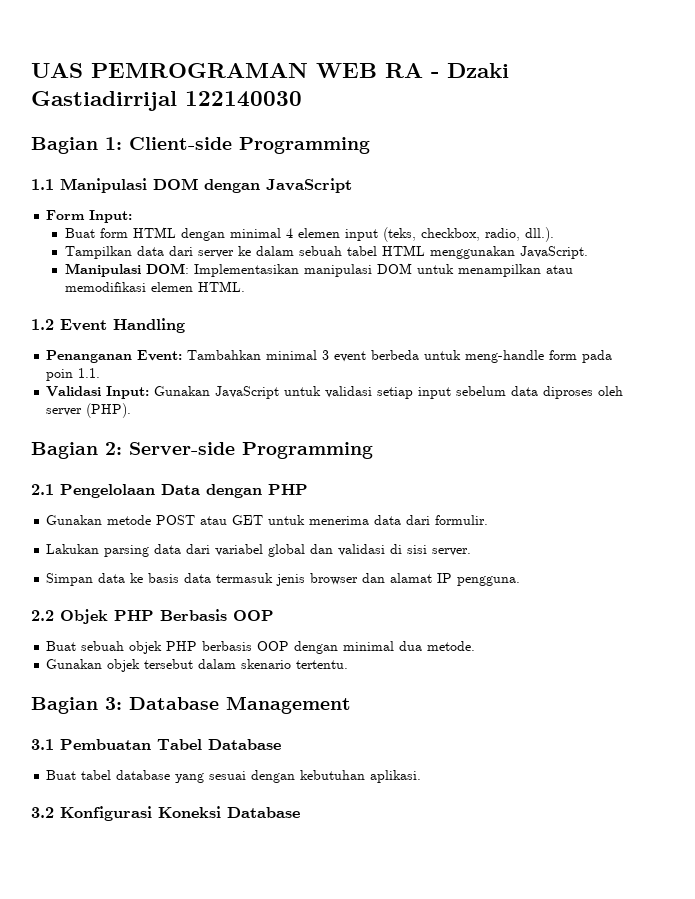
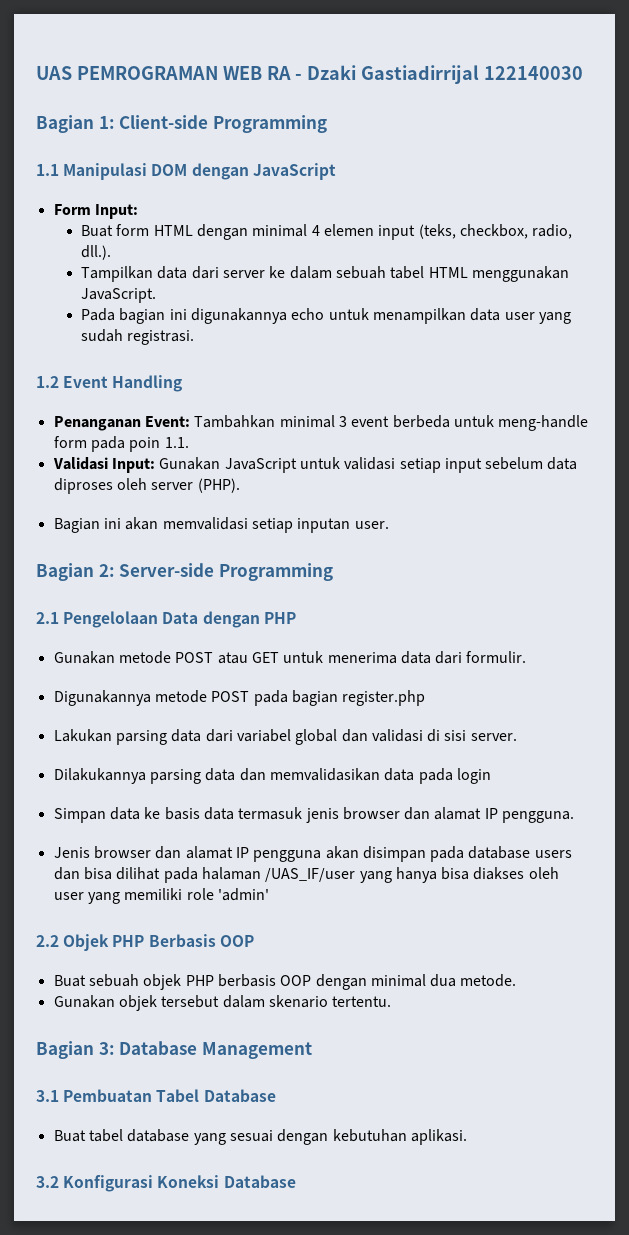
[64,263,573,277] [64,281,245,292] Manipulasi DOM: Implementasikan manipulasi DOM untuk menampilkan atau memodifikasi elemen HTML. -> [80,308,571,324] [80,329,195,345] Pada bagian ini digunakannya echo untuk menampilkan data user yang sudah registrasi.
(132, 410) none -> [53,517,389,533] // Bagian ini akan memvalidasi setiap inputan user.
(489, 520) none -> [53,690,426,706] // Digunakannya metode POST pada bagian register.php
(472, 552) none -> [53,768,491,784] // Dilakukannya parsing data dan memvalidasikan data pada login
(521, 581) none -> [53,846,572,862] [53,867,559,883] [53,888,269,904] // Jenis browser dan alamat IP pengguna akan disimpan pada database users dan bisa dilihat pada halaman /UAS_IF/user yang hanya bisa diakses oleh user yang memiliki role 'admin'

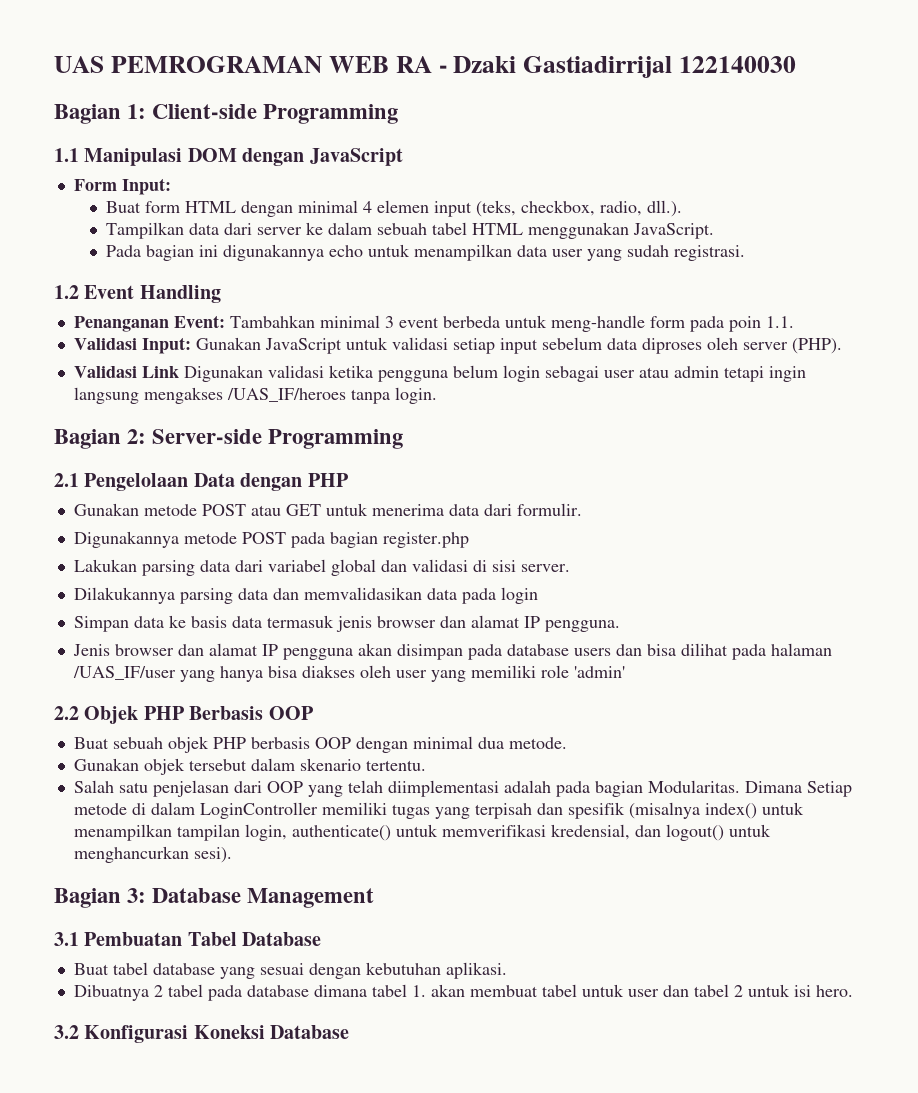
[53,517,389,533] Bagian ini akan memvalidasi setiap inputan user. -> [73,365,806,382] [73,387,437,404] Validasi Link Digunakan validasi ketika pengguna belum login sebagai user atau admin tetapi ingin langsung mengakses /UAS_IF/heroes tanpa login.
(392, 1001) none -> [73,780,852,797] [73,802,804,819] [73,824,771,841] [73,846,232,863] // Salah satu penjelasan dari OOP yang telah diimplementasi adalah pada bagian Modularitas. Dimana Setiap metode di dalam LoginController memiliki tugas yang terpisah dan spesifik (misalnya index() untuk menampilkan tampilan login, authenticate() untuk memverifikasi kredensial, dan logout() untuk menghancurkan sesi).
(467, 1137) none -> [73,984,853,1001] // Dibuatnya 2 tabel pada database dimana tabel 1. akan membuat tabel untuk user dan tabel 2 untuk isi hero.

